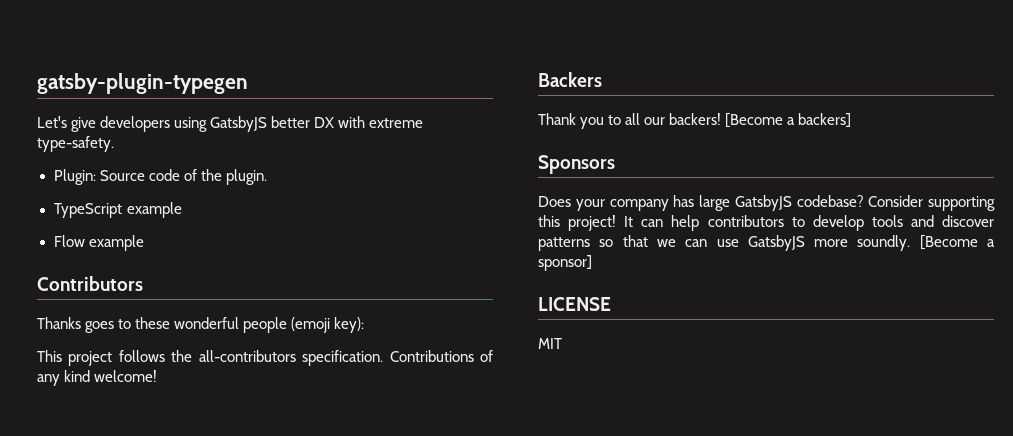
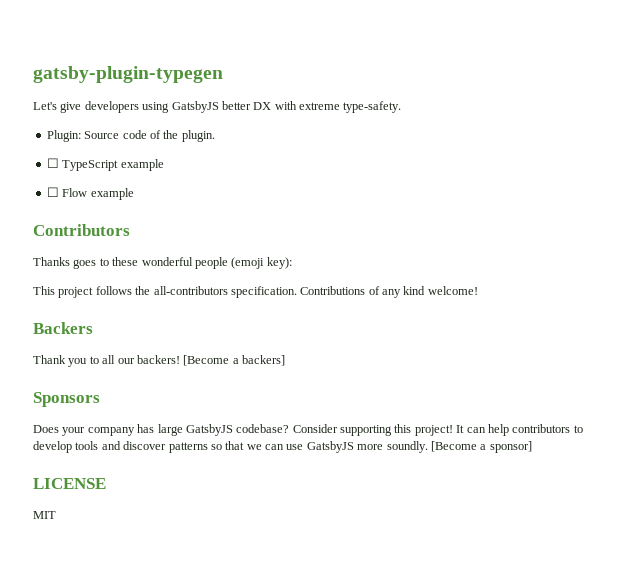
(267, 177) none -> [46,158,59,168] ☐
(182, 210) none -> [46,187,59,197] ☐

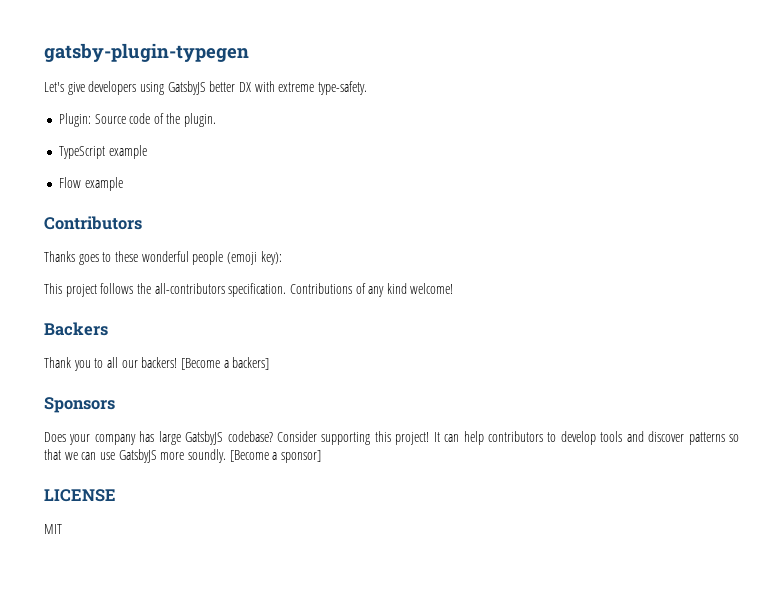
[46,158,59,168] ☐ -> (217, 120) none
[46,187,59,197] ☐ -> (147, 152) none

